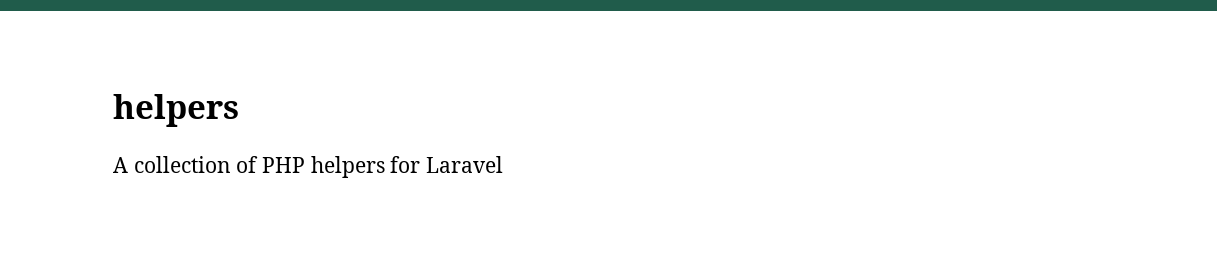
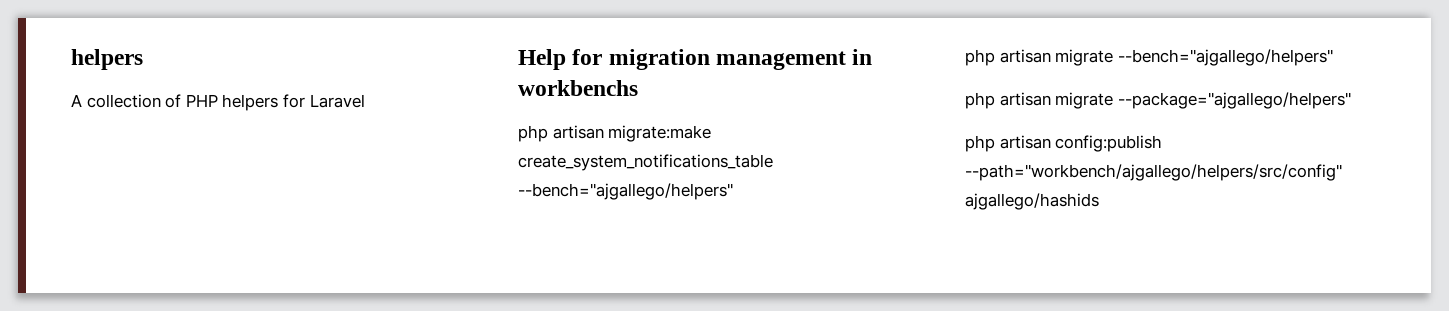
(504, 164) none -> [518,49,873,70] [518,80,638,96] [518,125,712,142] [518,154,773,171] [518,183,733,200] [965,49,1333,66] [965,92,1351,109] [965,135,1163,152] [965,164,1342,181] [965,193,1099,210] // Help for migration management in workbenchs // php artisan migrate:make create_system_notifications_table --bench="ajgallego/helpers" // php artisan migrate --bench="ajgallego/helpers" // php artisan migrate --package="ajgallego/helpers" // php artisan config:publish --path="workbench/ajgallego/helpers/src/config" ajgallego/hashids

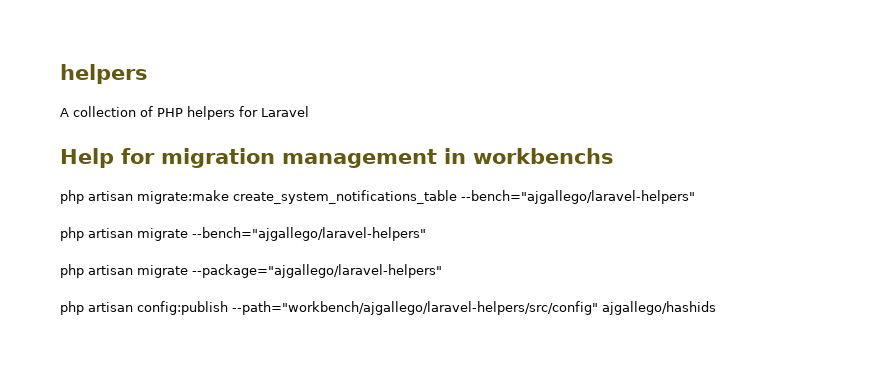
[518,183,733,200] [965,49,1333,66] [965,92,1351,109] --bench="ajgallego/helpers" // php artisan migrate --bench="ajgallego/helpers" // php artisan migrate --package="ajgallego/helpers" -> [461,190,695,204] [60,227,426,241] [60,264,442,278] --bench="ajgallego/laravel-helpers" // php artisan migrate --bench="ajgallego/laravel-helpers" // php artisan migrate --package="ajgallego/laravel-helpers"
[965,164,1342,181] --path="workbench/ajgallego/helpers/src/config" -> [232,301,598,315] --path="workbench/ajgallego/laravel-helpers/src/config"

